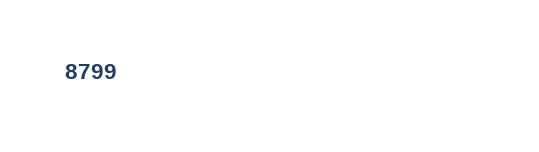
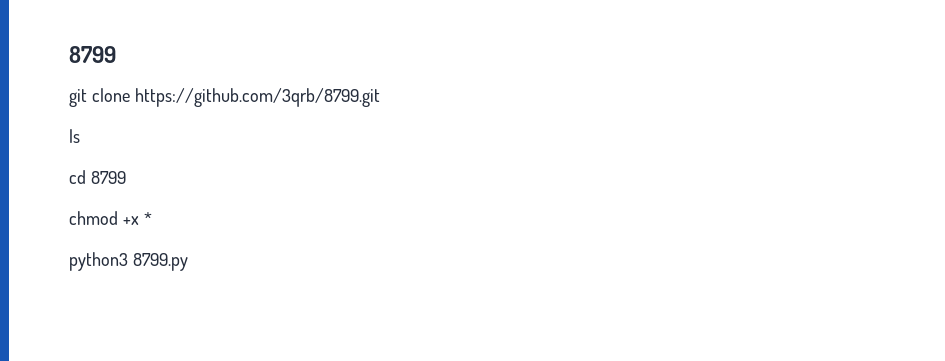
[65,64,117,79] 8799 -> [69,46,116,63] [69,88,380,107] [69,129,80,143] [69,170,126,184] [69,211,152,225] [69,252,188,271] 8799 // git clone https://github.com/3qrb/8799.git // ls // cd 8799 // chmod +x * // python3 8799.py

